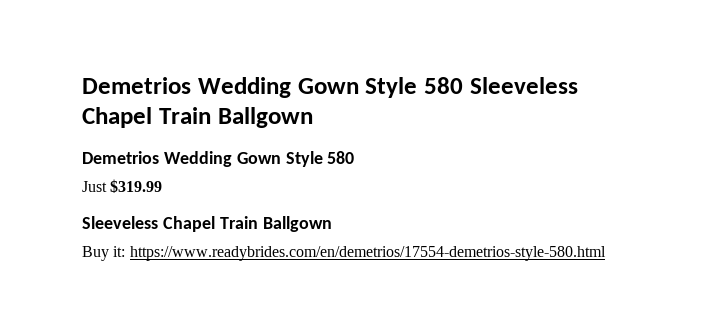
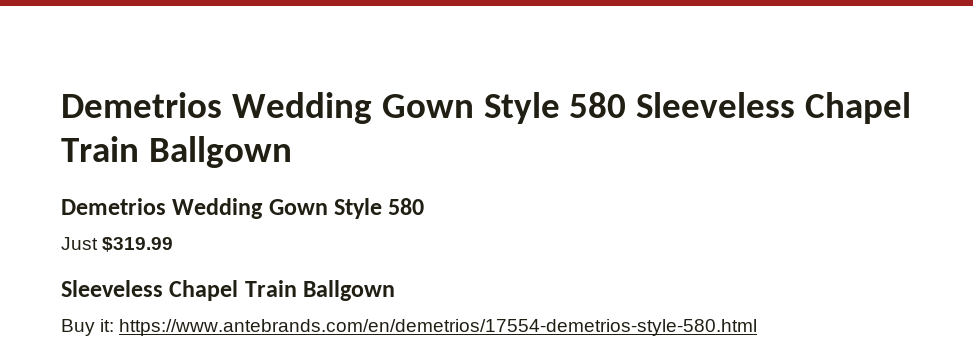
[129,246,606,261] https://www.readybrides.com/en/demetrios/17554-demetrios-style-580.html -> [119,319,758,336] https://www.antebrands.com/en/demetrios/17554-demetrios-style-580.html

